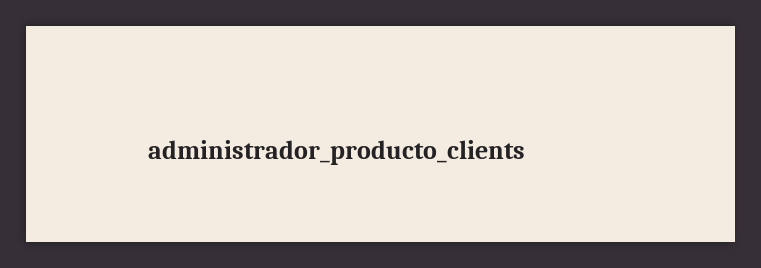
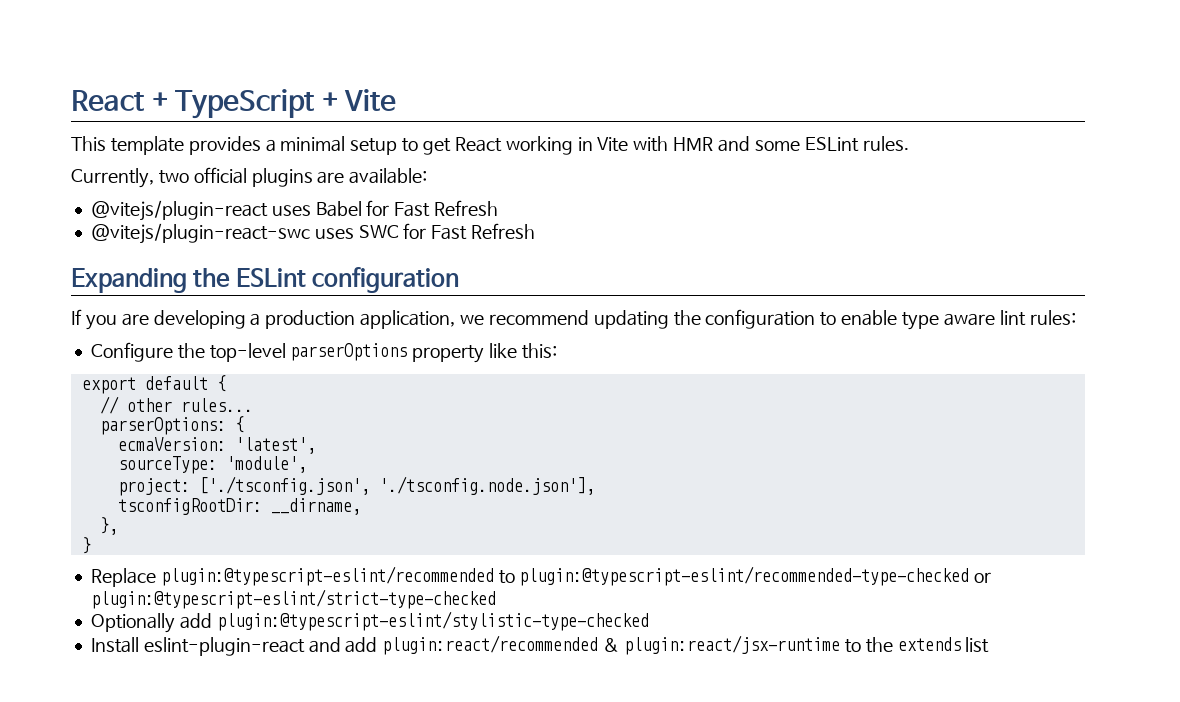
[148,140,525,165] administrador_producto_clients -> [71,89,397,119] [71,136,909,155] [71,167,428,188] [90,200,499,221] [90,223,536,244] [71,267,460,293] [71,309,1076,330] [90,342,557,363] [81,375,226,394] [99,396,253,414] [99,416,244,435] [117,437,316,454] [117,456,307,474] [117,476,595,496] [117,498,361,515] [99,517,118,535] [81,537,91,554] [90,566,992,587] [90,589,496,609] [90,611,649,633] [90,635,990,656] React + TypeScript + Vite // This template provides a minimal setup to get React working in Vite with HMR and some ESLint rules. // Currently, two official plugins are available: // @vitejs/plugin-react uses Babel for Fast Refresh // @vitejs/plugin-react-swc uses SWC for Fast Refresh // Expanding the ESLint configuration // If you are developing a production application, we recommend updating the configuration to enable type aware lint rules: // Configure the top-level parserOptions property like this: // export default { // // other rules... // parserOptions: { // ecmaVersion: 'latest', // sourceType: 'module', // project: ['./tsconfig.json', './tsconfig.node.json'], // tsconfigRootDir: __dirname, // }, // } // Replace plugin:@typescript-eslint/recommended to plugin:@typescript-eslint/recommended-type-checked or plugin:@typescript-eslint/strict-type-checked // Optionally add plugin:@typescript-eslint/stylistic-type-checked // Install eslint-plugin-react and add plugin:react/recommended & plugin:react/jsx-runtime to the extends list

